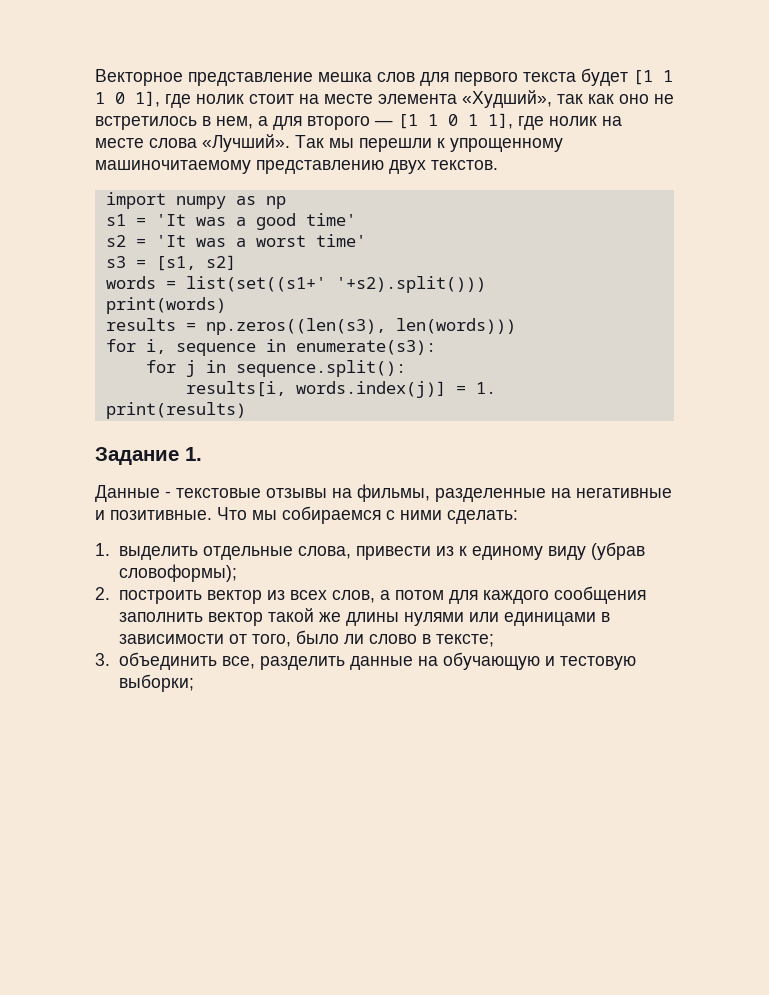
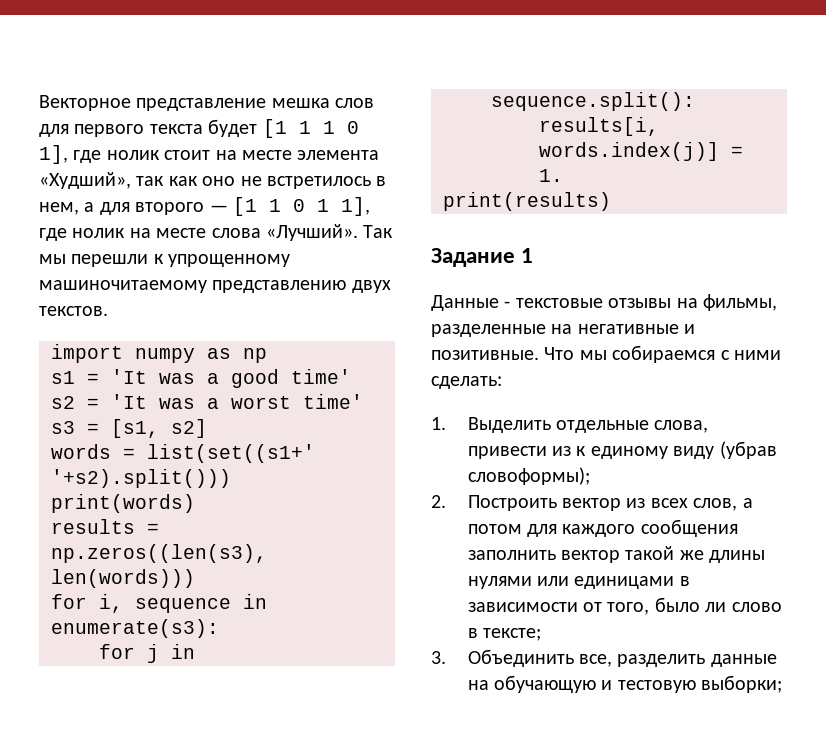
[185,447,202,461] 1. -> [521,248,534,263] 1
[118,546,198,560] выделить -> [467,417,551,433] Выделить
[118,590,202,604] построить -> [467,495,557,511] Построить
[118,652,217,670] объединить -> [467,649,574,667] Объединить

